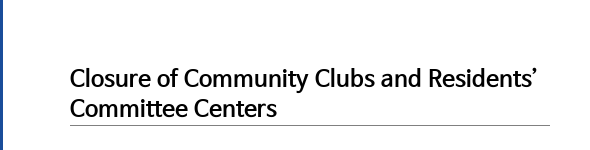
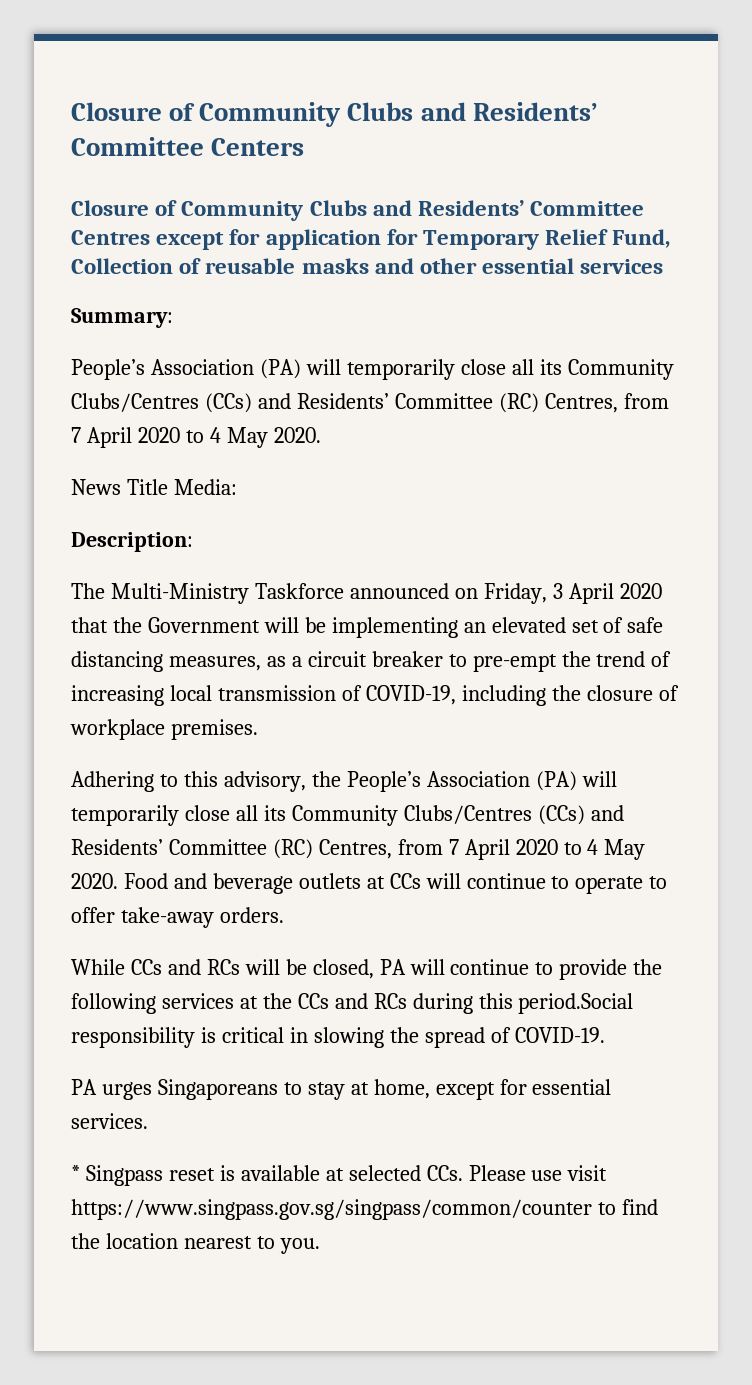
(278, 108) none -> [71,200,645,221] [71,229,671,250] [71,258,664,274] [71,308,173,328] [71,359,674,380] [71,393,669,413] [71,427,321,448] [71,479,237,495] [71,532,193,552] [71,583,662,604] [71,617,664,638] [71,651,672,672] [71,685,679,706] [70,719,258,740] [71,771,617,792] [71,805,624,826] [71,839,646,860] [71,873,668,894] [71,907,284,928] [71,959,663,980] [71,993,634,1014] [71,1027,605,1048] [71,1079,612,1100] [71,1113,148,1129] [71,1165,608,1186] [71,1199,658,1220] [71,1233,320,1254] // Closure of Community Clubs and Residents’ Committee Centres except for application for Temporary Relief Fund, Collection of reusable masks and other essential services // Summary: // People’s Association (PA) will temporarily close all its Community Clubs/Centres (CCs) and Residents’ Committee (RC) Centres, from 7 April 2020 to 4 May 2020. // News Title Media: // Description: // The Multi-Ministry Taskforce announced on Friday, 3 April 2020 that the Government will be implementing an elevated set of safe distancing measures, as a circuit breaker to pre-empt the trend of increasing local transmission of COVID-19, including the closure of workplace premises. // Adhering to this advisory, the People’s Association (PA) will temporarily close all its Community Clubs/Centres (CCs) and Residents’ Committee (RC) Centres, from 7 April 2020 to 4 May 2020. Food and beverage outlets at CCs will continue to operate to offer take-away orders. // While CCs and RCs will be closed, PA will continue to provide the following services at the CCs and RCs during this period.Social responsibility is critical in slowing the spread of COVID-19. // PA urges Singaporeans to stay at home, except for essential services. // * Singpass reset is available at selected CCs. Please use visit https://www.singpass.gov.sg/singpass/common/counter to find the location nearest to you.

